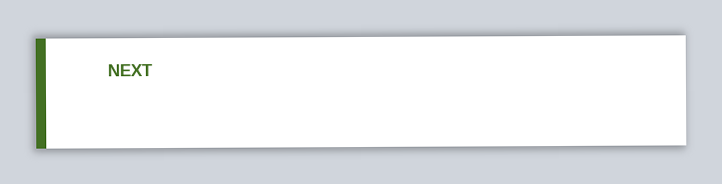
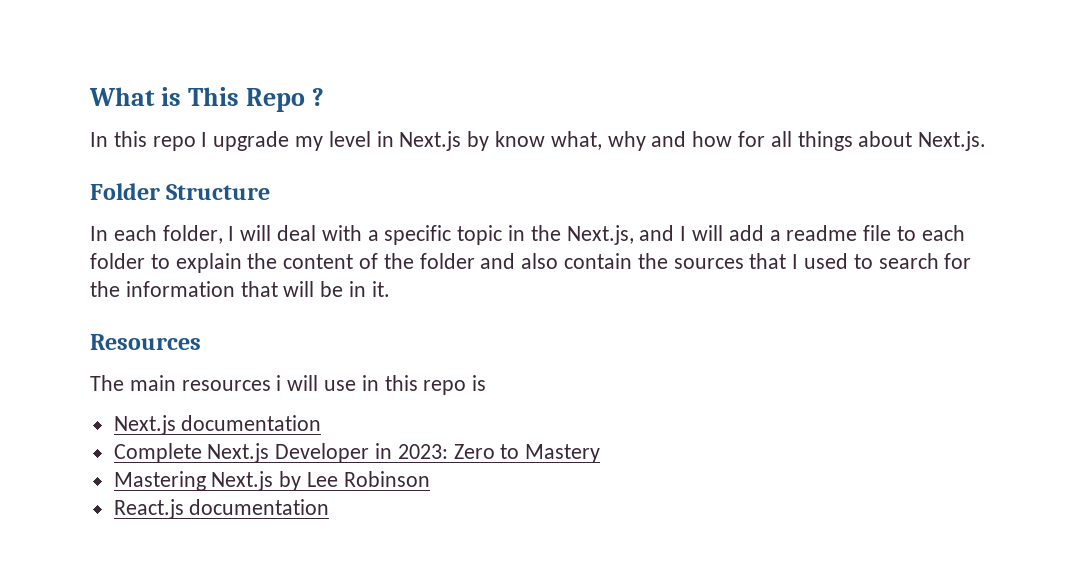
[107,64,153,77] NEXT -> [89,87,325,112] [90,131,987,151] [90,183,271,200] [90,225,965,245] [90,253,972,273] [90,281,390,297] [90,334,201,350] [90,375,487,395] [113,415,322,435] [113,443,601,463] [113,471,430,491] [113,499,330,519] What is This Repo ? // In this repo I upgrade my level in Next.js by know what, why and how for all things about Next.js. // Folder Structure // In each folder, I will deal with a specific topic in the Next.js, and I will add a readme file to each folder to explain the content of the folder and also contain the sources that I used to search for the information that will be in it. // Resources // The main resources i will use in this repo is // Next.js documentation // Complete Next.js Developer in 2023: Zero to Mastery // Mastering Next.js by Lee Robinson // React.js documentation

